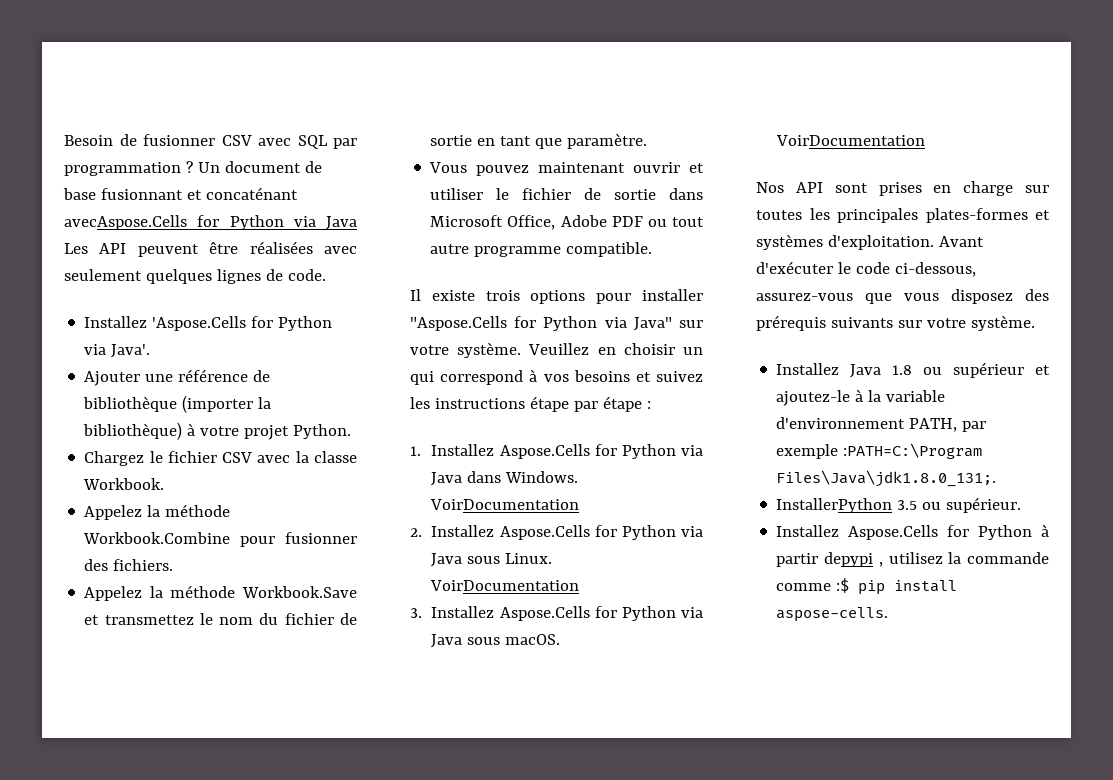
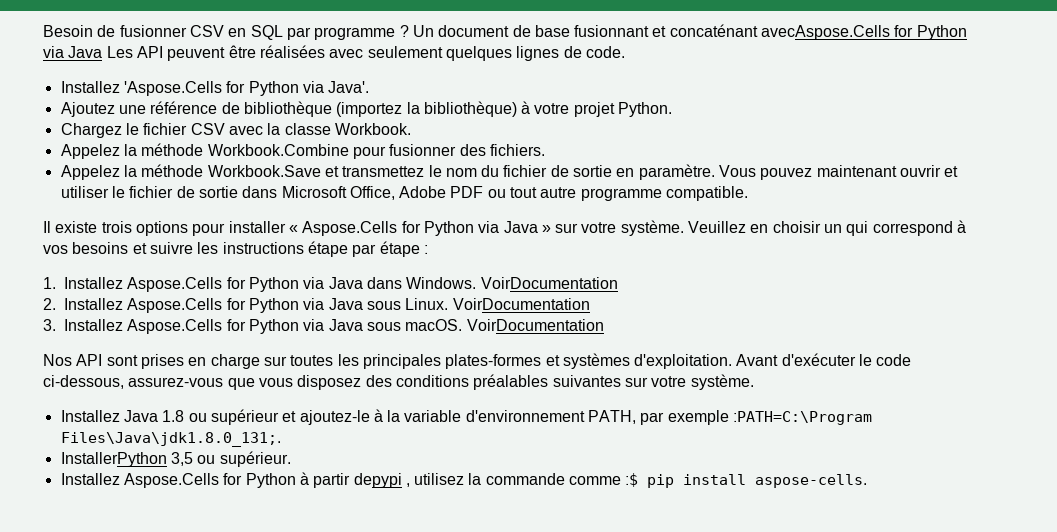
[258,138,291,146] avec -> [228,28,247,37] en
[64,162,181,176] programmation -> [314,27,396,40] programme
[84,371,141,386] Ajouter -> [60,102,115,117] Ajoutez
[182,395,254,413] (importer -> [336,102,403,117] (importez
[500,136,563,149] tant que -> (635, 172) none
(648, 141) // -> (715, 172) none
[410,316,672,331] "Aspose.Cells for Python via Java" -> [288,221,551,236] « Aspose.Cells for Python via Java »
[656,371,703,382] suivez -> [149,242,193,254] suivre
[756,315,893,331] prérequis suivants -> [395,374,621,390] conditions préalables suivantes
[897,500,918,510] 3.5 -> [170,452,193,466] 3,5

